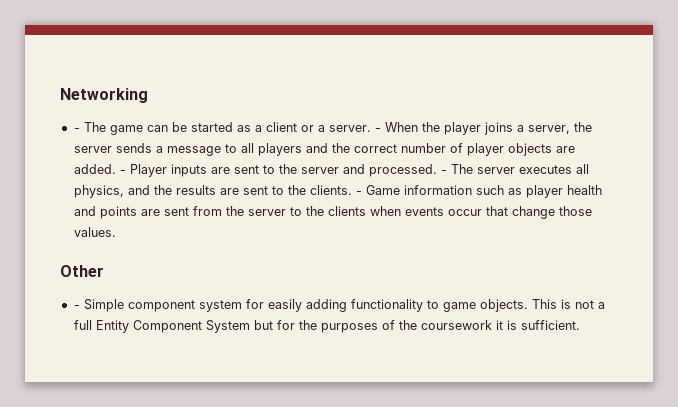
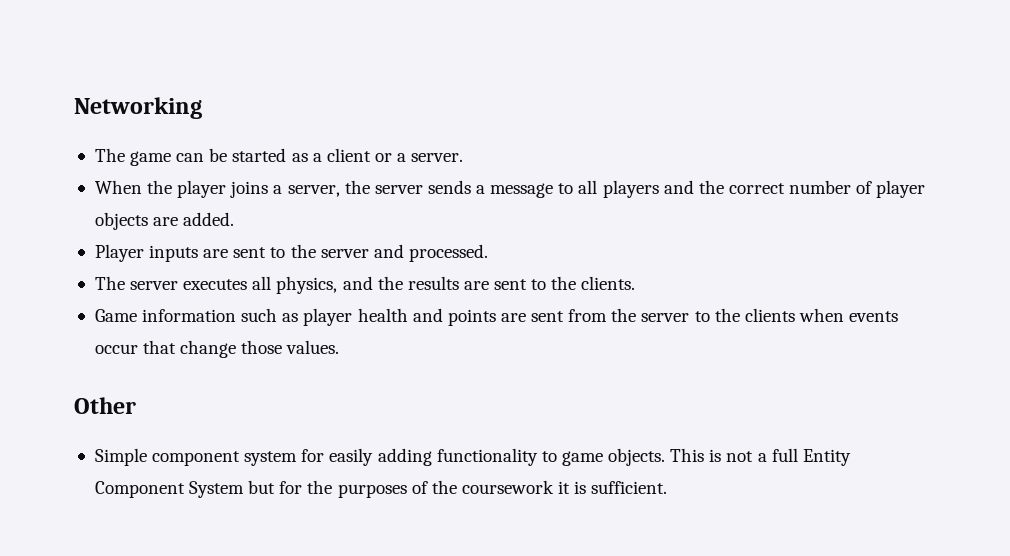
[73,128,80,132] - -> (202, 108) none
[374,128,381,132] - -> (464, 157) //
[119,170,126,174] - -> (235, 219) //
[440,170,447,174] - -> (488, 253) //
[355,191,362,195] - -> (636, 283) //
[73,305,80,309] - -> (136, 405) none

